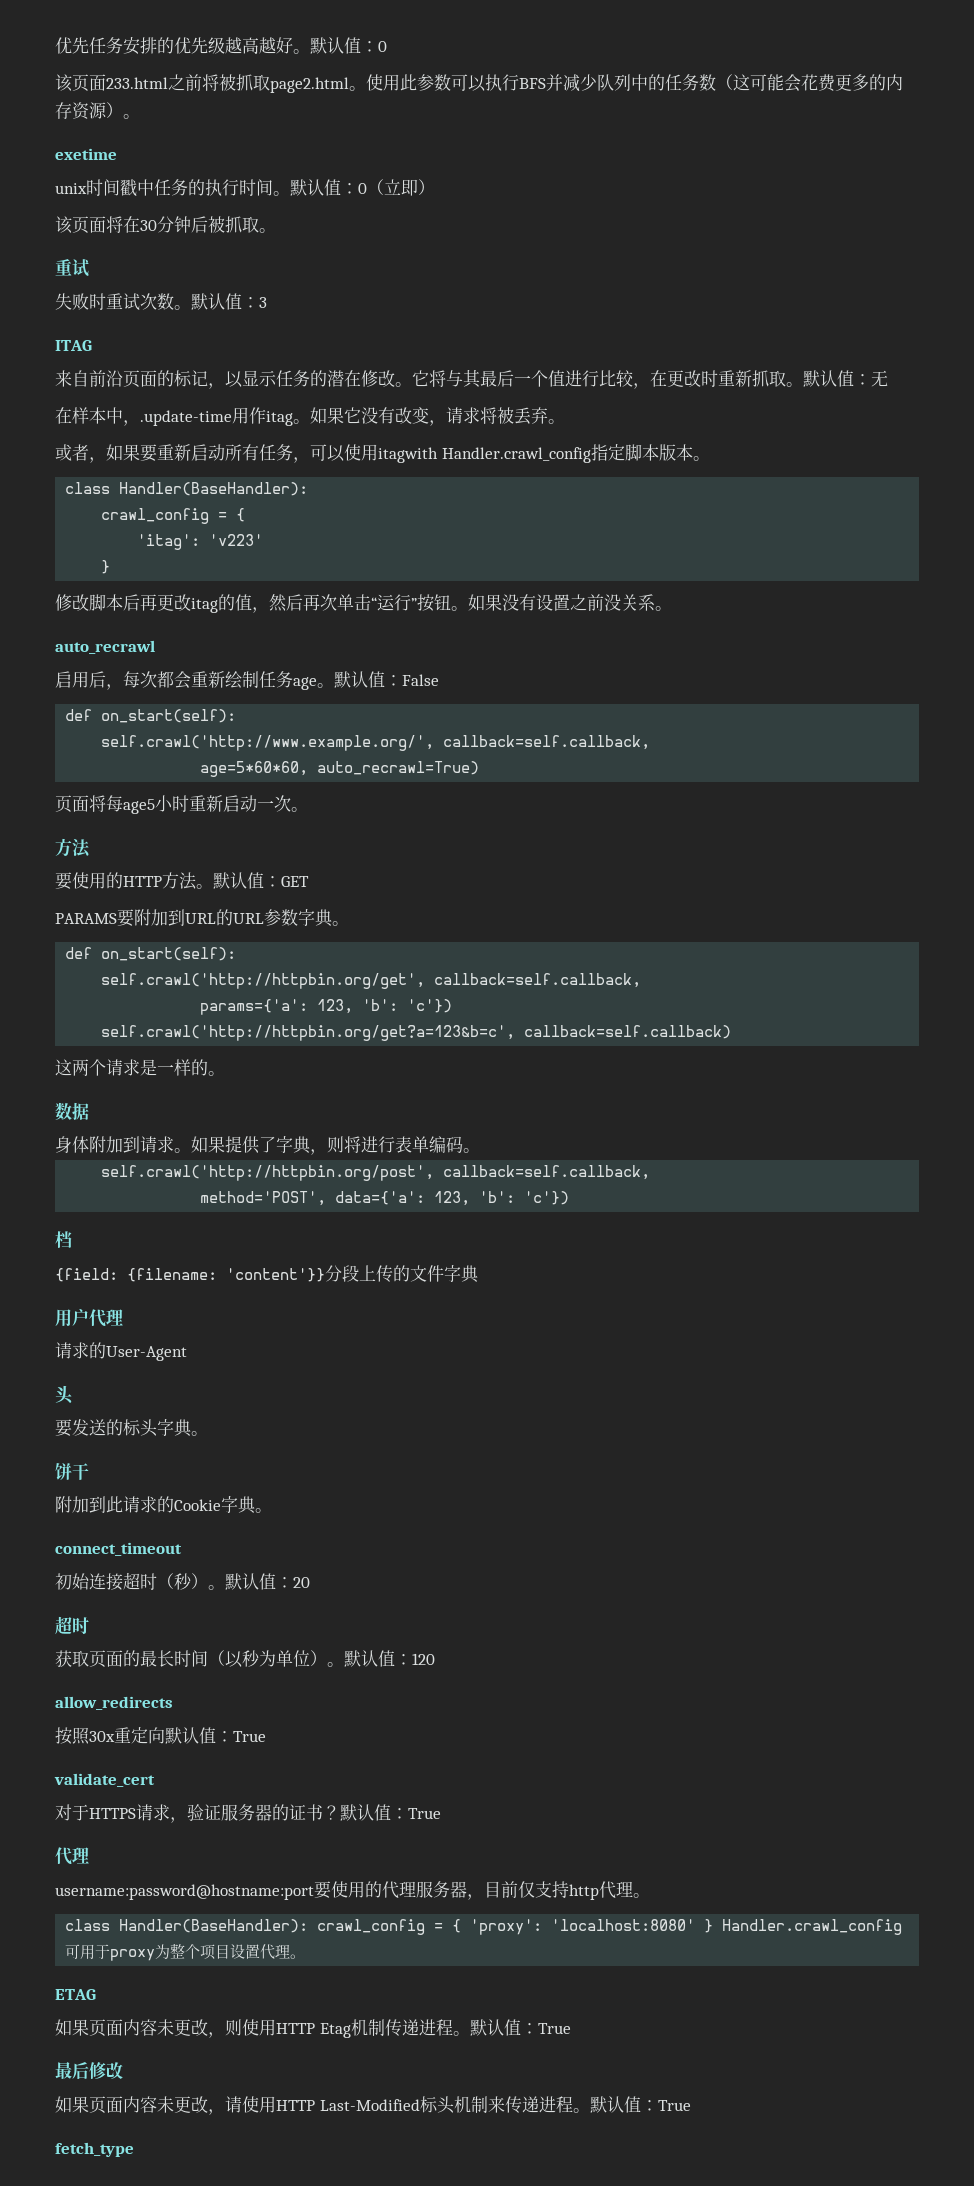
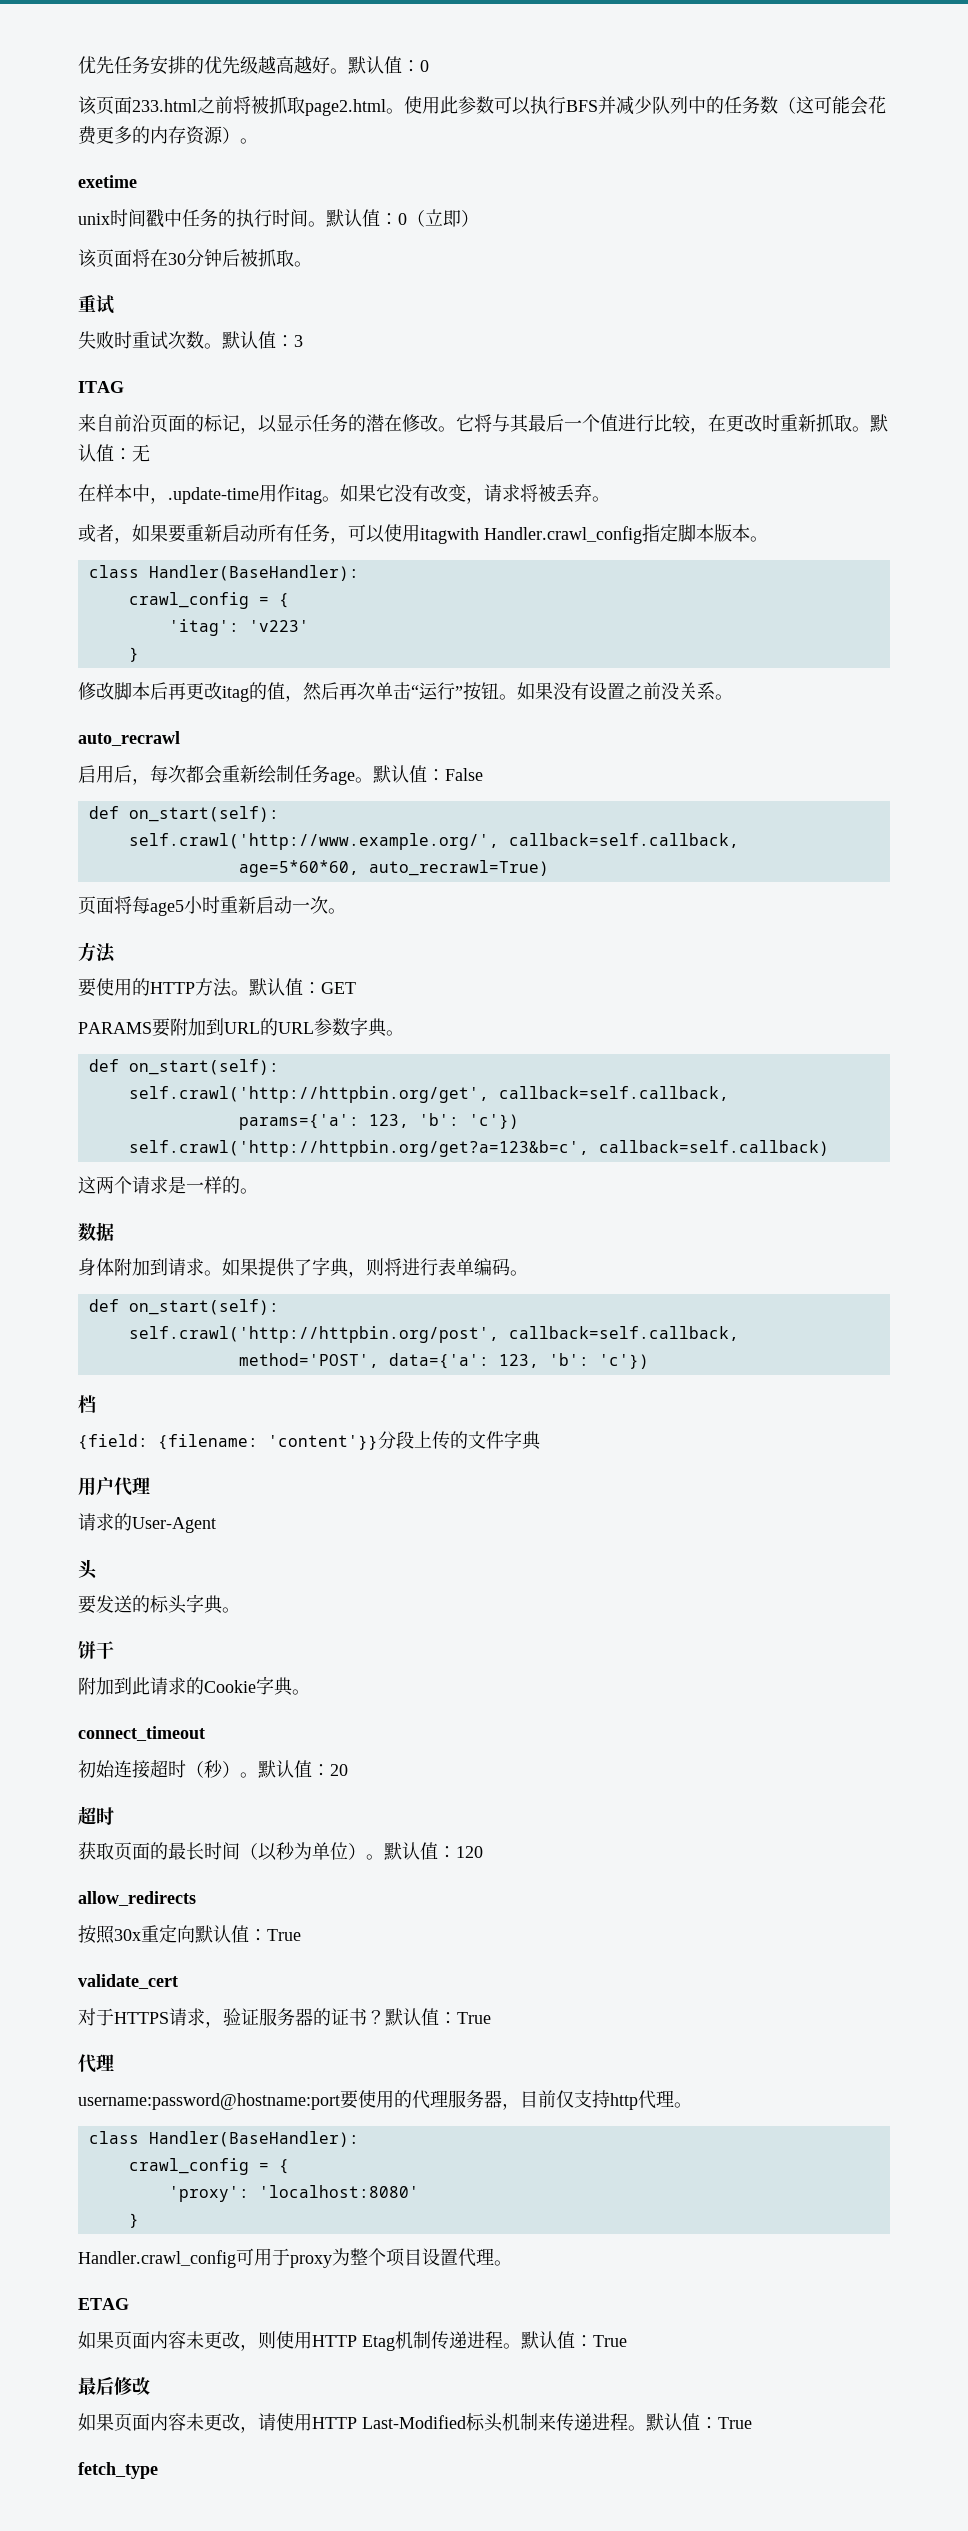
(480, 1150) none -> [88,1299,279,1315] // def on_start(self):
[317,1919,462,1935] crawl_config = { -> [128,2158,289,2175] // crawl_config = { //
[704,1919,714,1933] } -> [128,2213,139,2228] // } //

